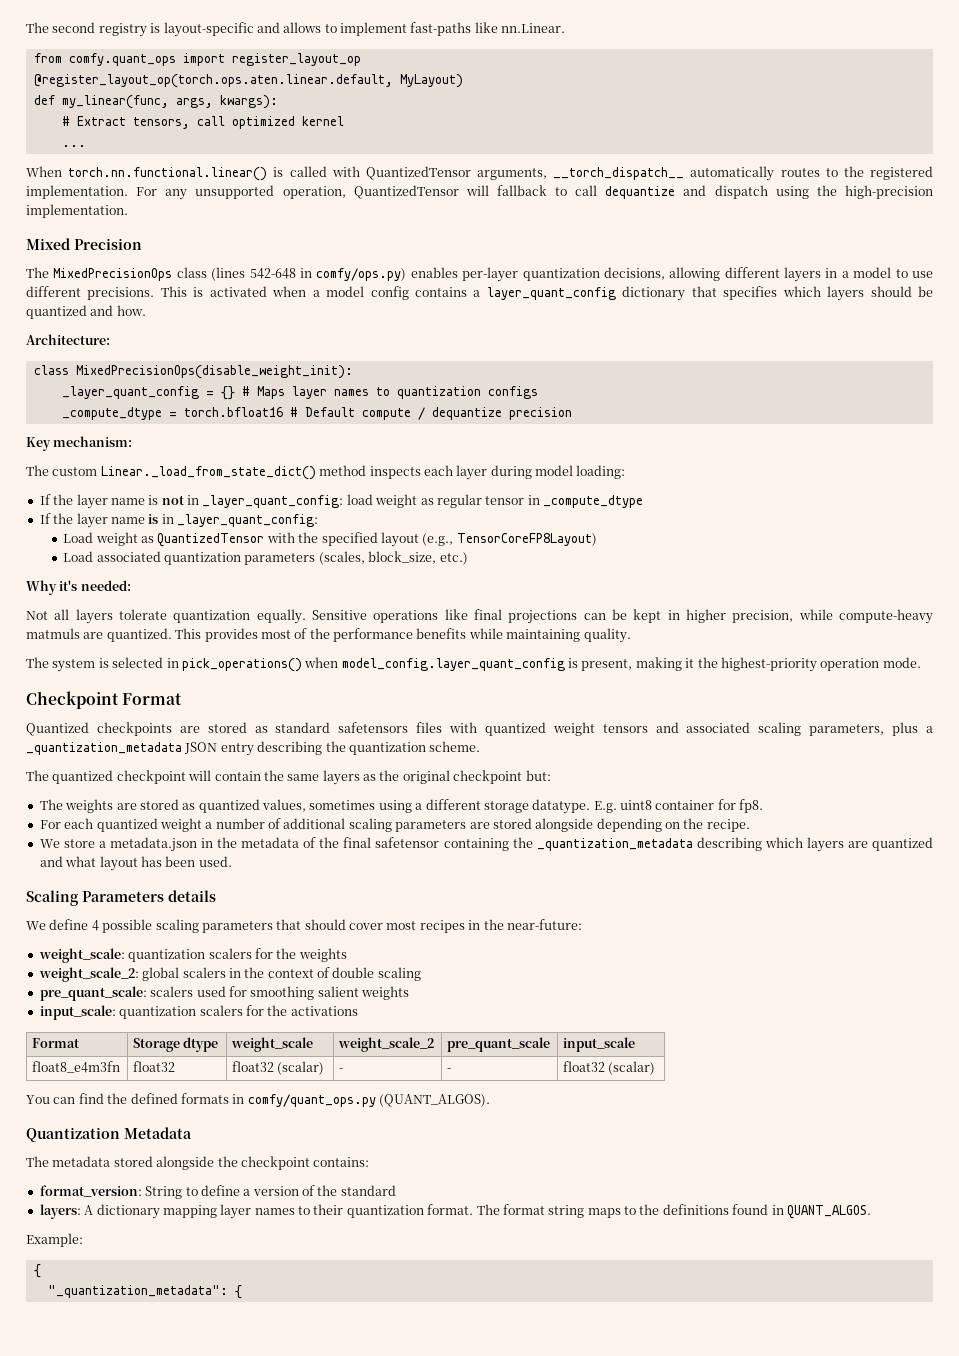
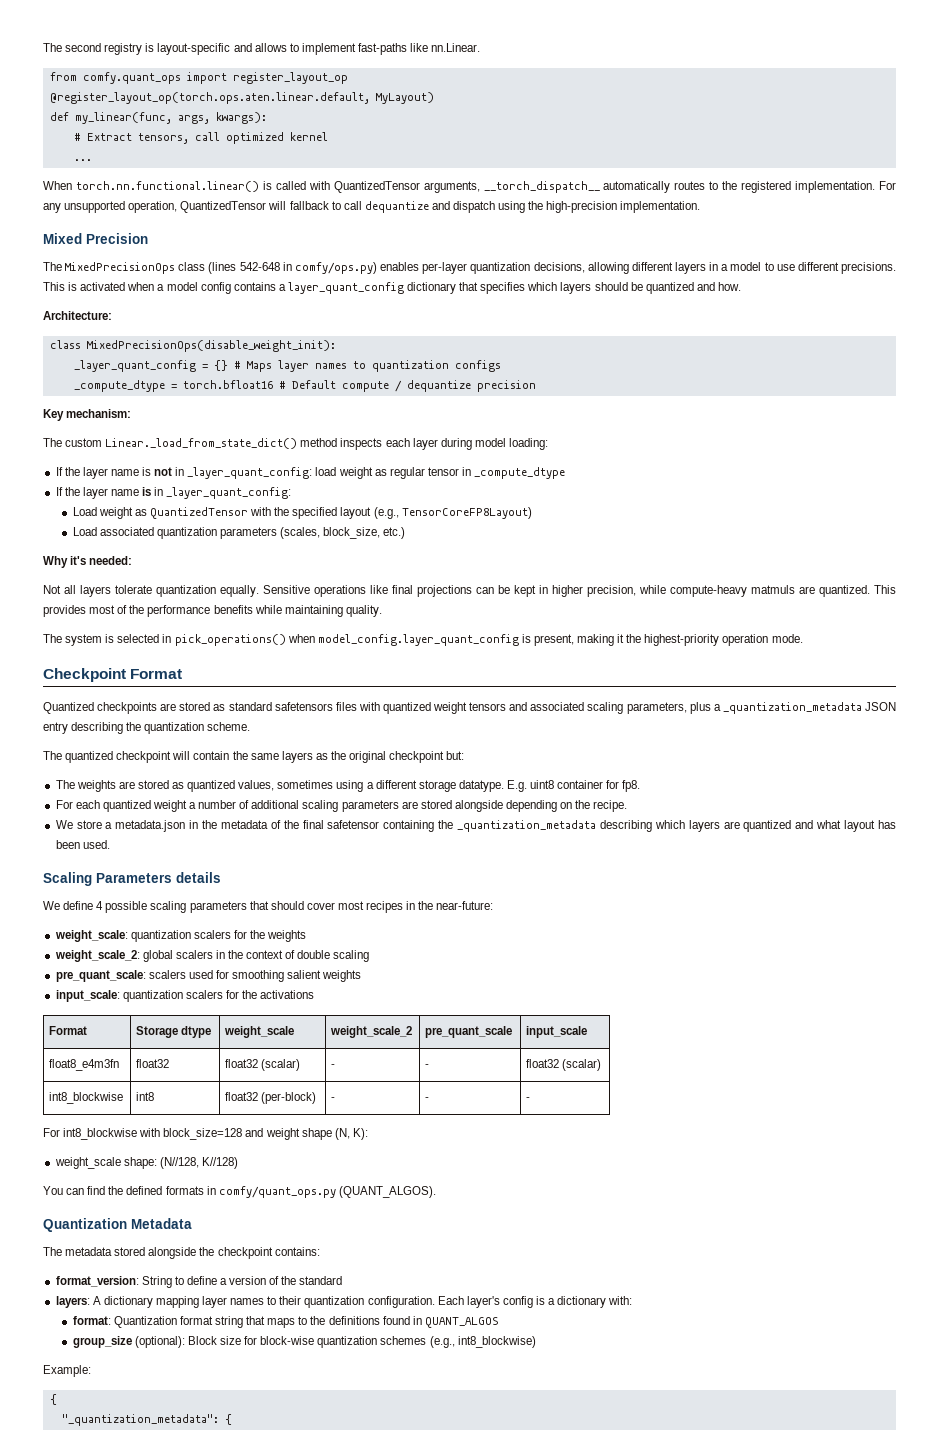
(656, 1068) none -> [49,1092,124,1104] [136,1092,155,1101] [225,1092,317,1104] [331,1097,336,1101] [425,1097,430,1101] [526,1097,531,1101] [43,1128,368,1140] [54,1157,238,1169] // int8_blockwise | int8 | float32 (per-block) | - | - | - // For int8_blockwise with block_size=128 and weight shape (N, K): // weight_scale shape: (N//128, K//128)
[427,1204,500,1215] format. The -> [367,1296,633,1308] [72,1316,177,1328] configuration. Each layer's config is a dictionary with: // format: Quantization
(585, 1211) none -> [246,1316,266,1325] that
[786,1205,871,1219] QUANT_ALGOS. -> [424,1317,499,1328] [72,1336,536,1348] QUANT_ALGOS // group_size (optional): Block size for block-wise quantization schemes (e.g., int8_blockwise)

